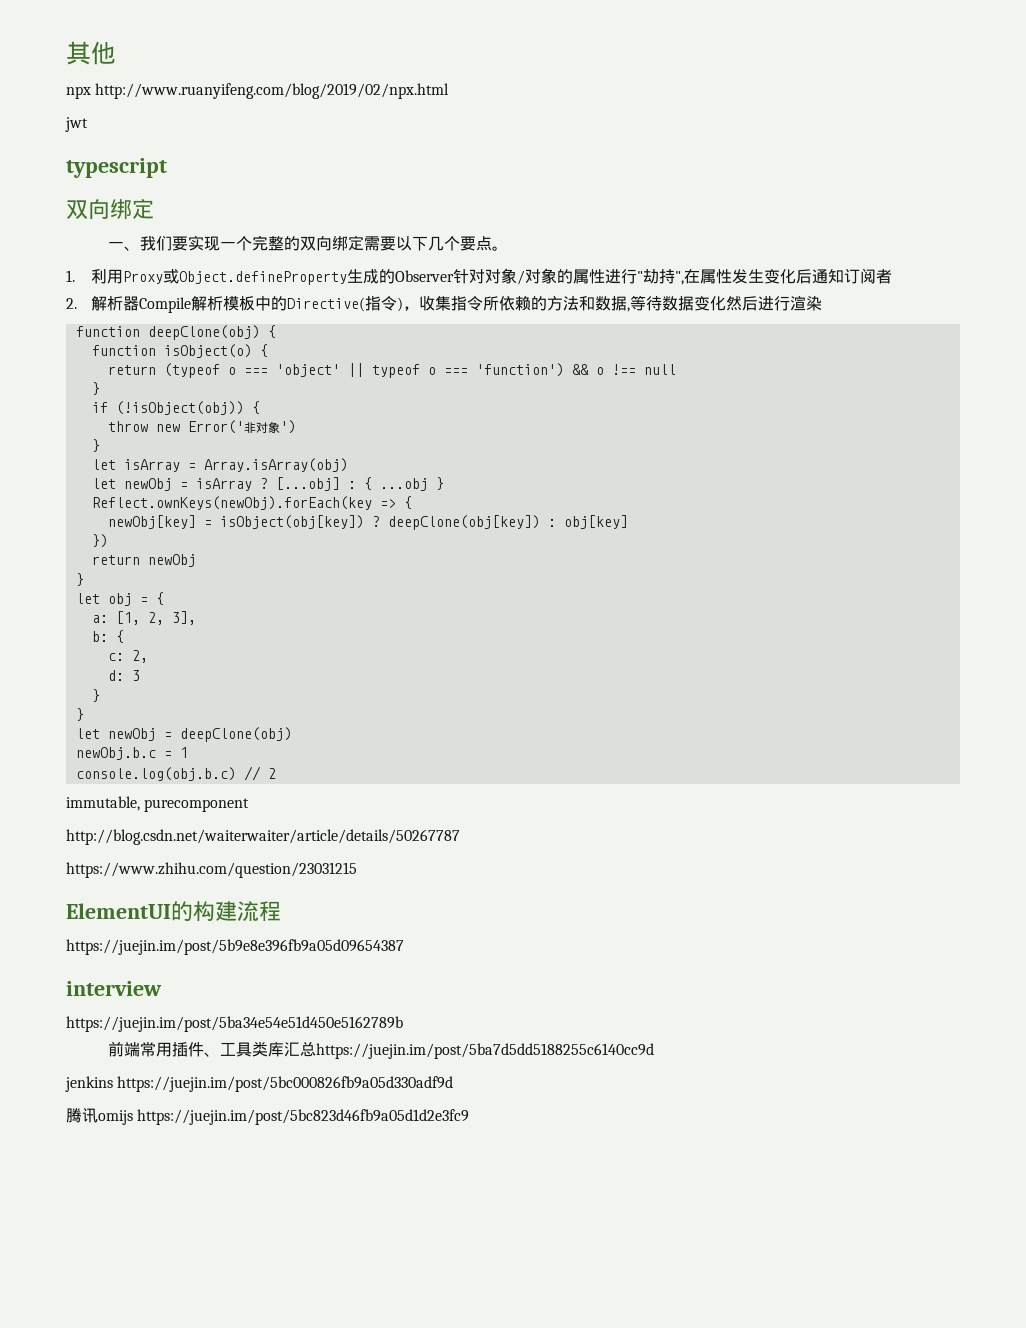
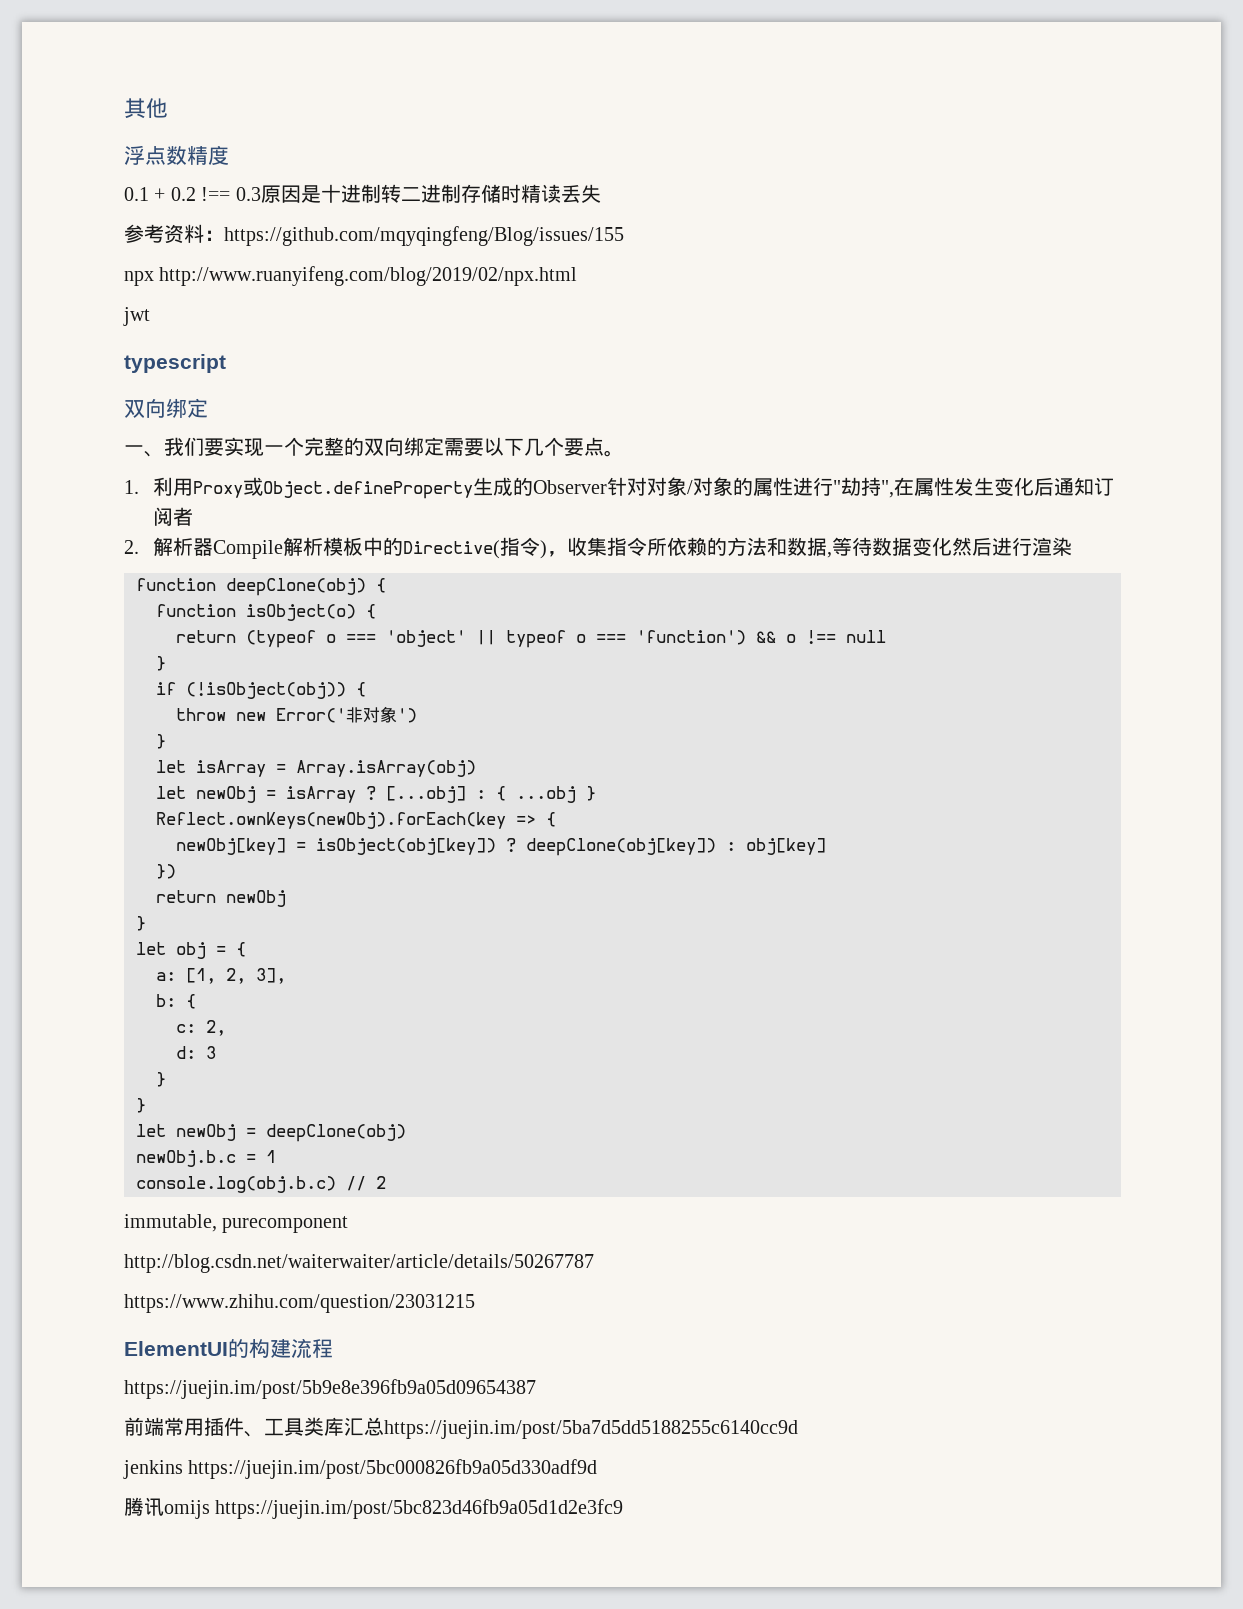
(116, 53) none -> [124,145,229,165] [124,184,601,203] [124,224,624,246] // 浮点数精度 // 0.1 + 0.2 !== 0.3原因是十进制转二进制存储时精读丢失 // 参考资料：https://github.com/mqyqingfeng/Blog/issues/155
[66,981,162,996] [66,1016,403,1032] // interview // https://juejin.im/post/5ba34e54e51d450e5162789b -> (536, 1389) none

